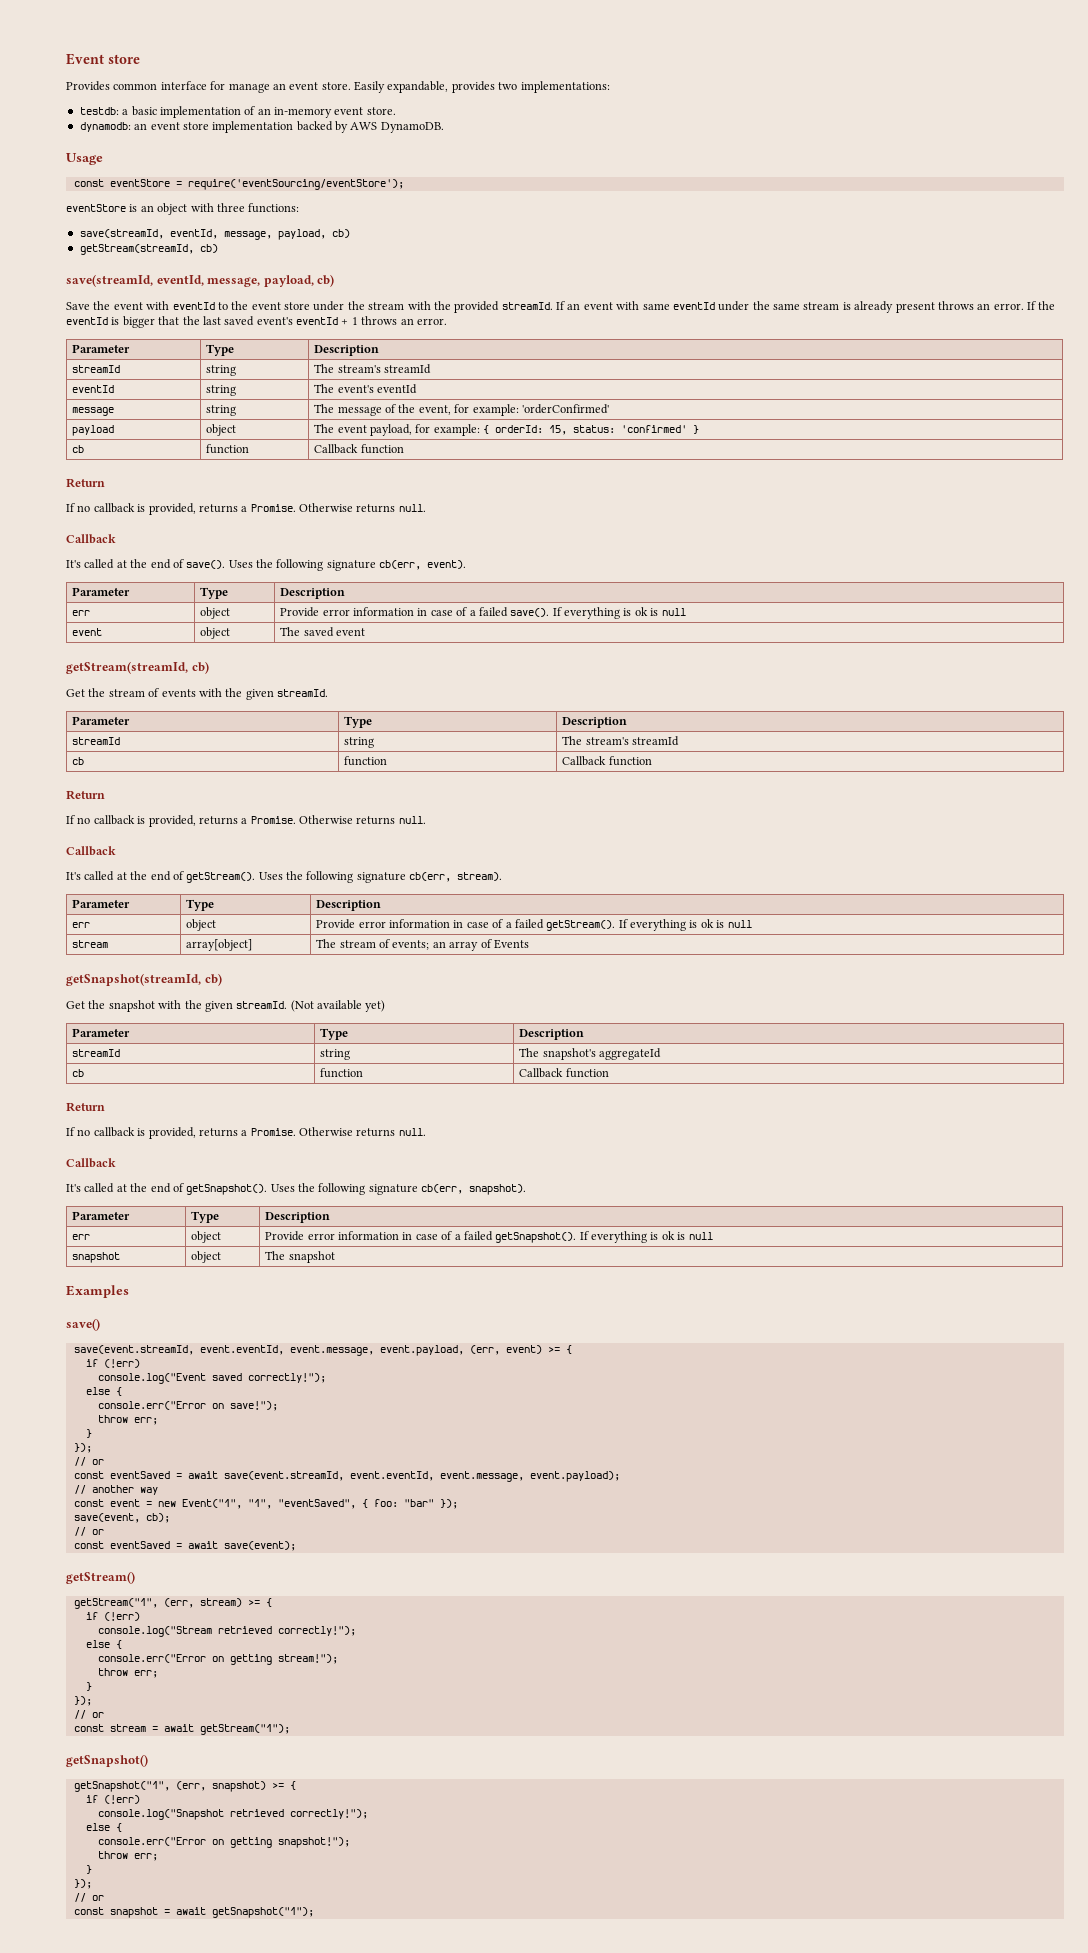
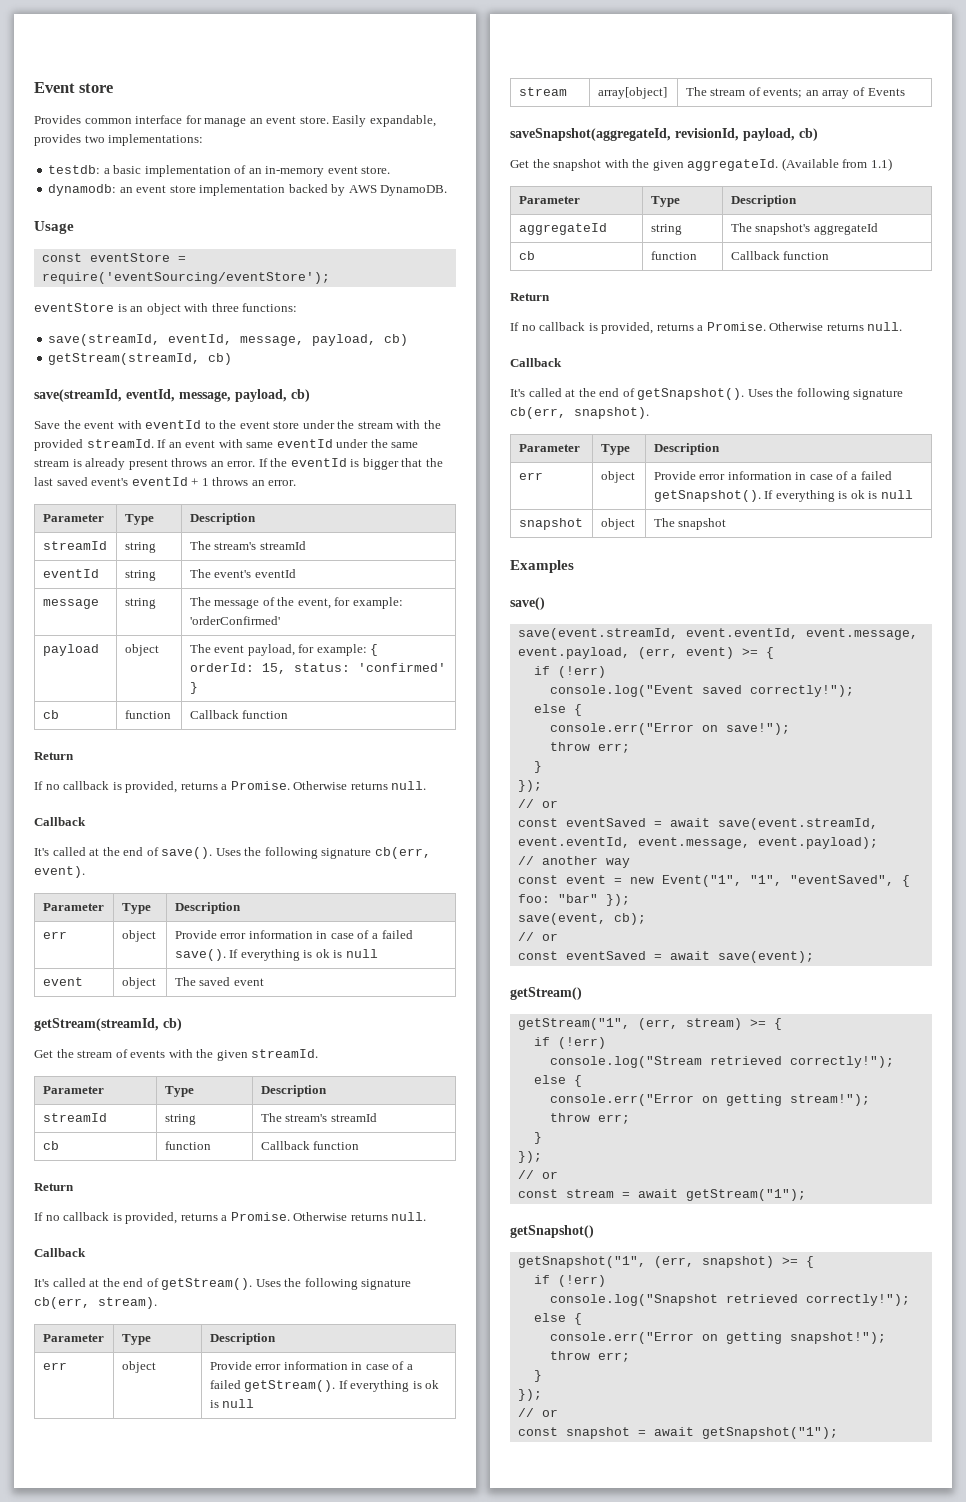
[66,973,201,986] getSnapshot(streamId, -> [510,128,795,141] saveSnapshot(aggregateId, revisionId, payload,
[236,1000,386,1012] [72,1028,131,1037] [320,1028,349,1040] [519,1029,585,1040] [72,1049,121,1057] streamId. (Not available yet) // Parameter | Type | Description // streamId -> [687,158,892,171] [518,196,580,204] [650,196,680,207] [730,195,797,207] [518,223,607,235] aggregateId. (Available from 1.1) // Parameter | Type | Description // aggregateId

